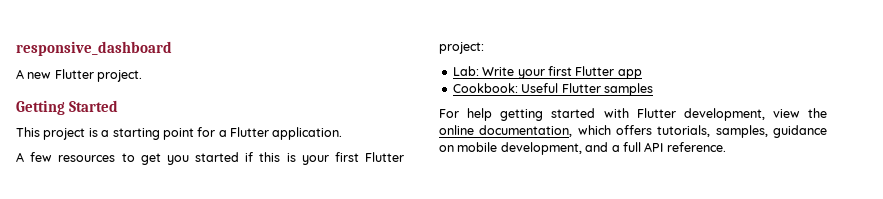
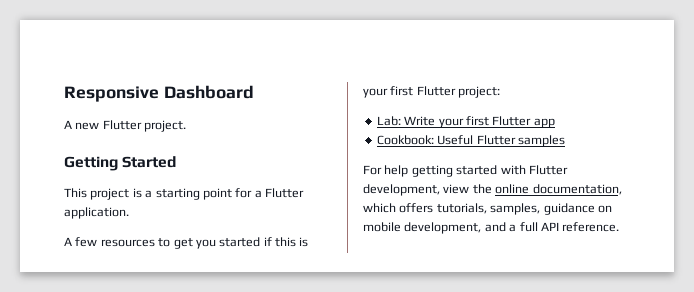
[16,41,172,56] responsive_dashboard -> [64,85,254,102] Responsive Dashboard

